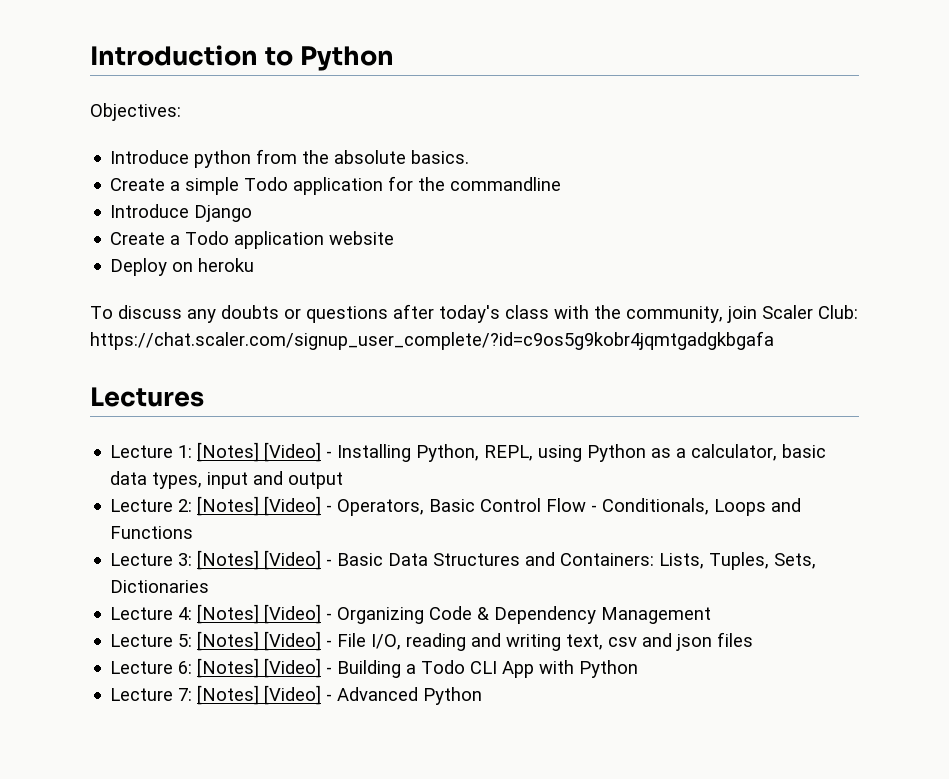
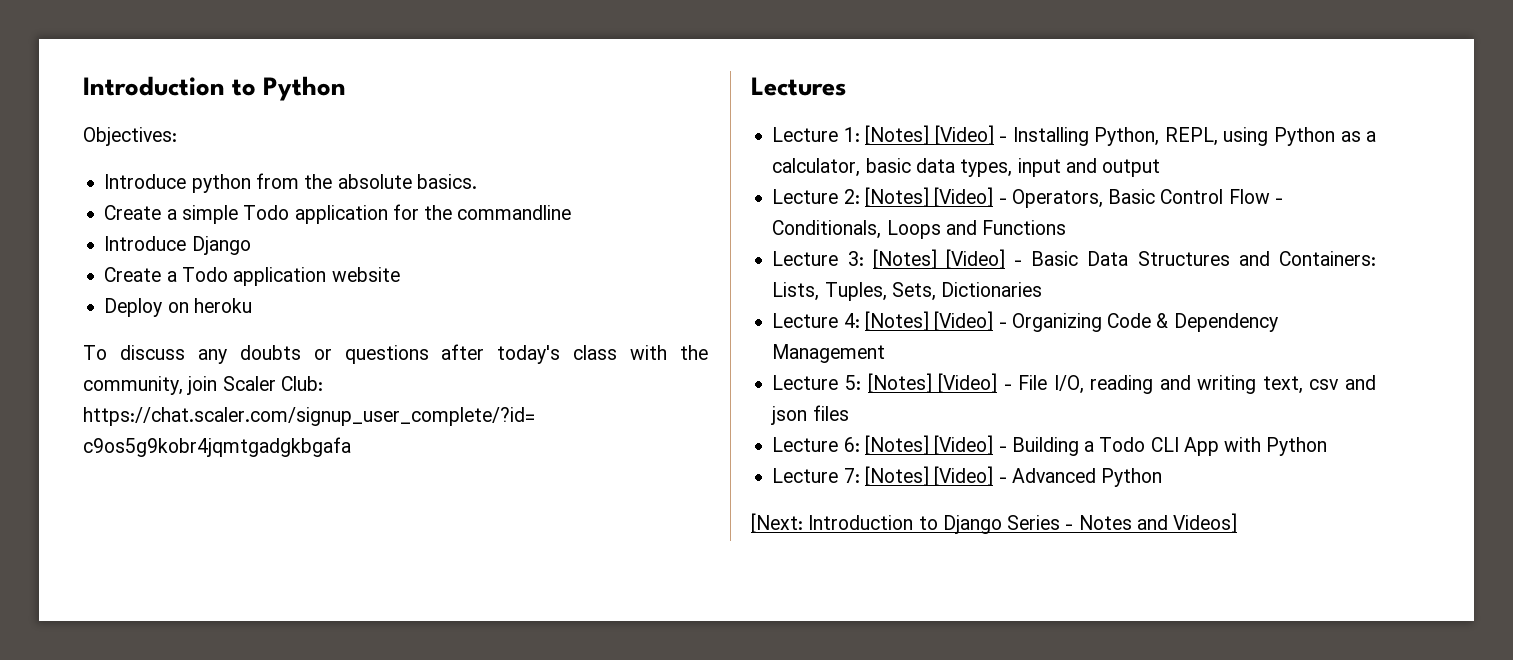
(483, 696) none -> [751,513,1238,534] // [Next: Introduction to Django Series - Notes and Videos]

